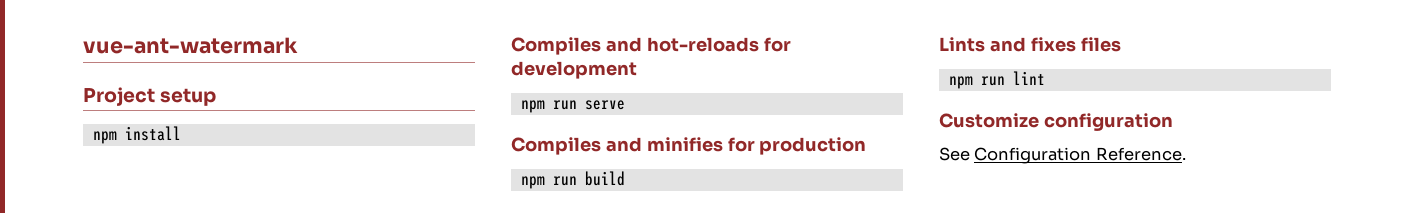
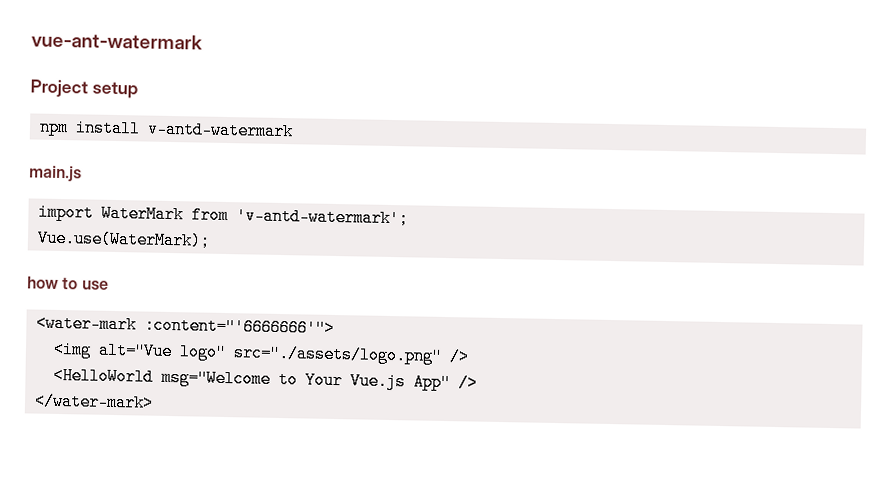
[511,37,791,55] [511,61,637,79] [520,100,625,113] [511,137,867,155] [520,171,625,189] [939,37,1121,52] [948,71,1045,89] [939,113,1173,131] [939,147,1186,164] // Compiles and hot-reloads for development // npm run serve // Compiles and minifies for production // npm run build // Lints and fixes files // npm run lint // Customize configuration // See Configuration Reference. -> [146,120,294,141] [29,165,82,182] [37,203,409,228] [36,229,211,250] [27,276,109,290] [35,314,335,337] [52,340,470,366] [52,366,478,392] [33,392,154,412] v-antd-watermark // main.js // import WaterMark from 'v-antd-watermark'; // Vue.use(WaterMark); // how to use // <water-mark :content="'6666666'"> // <img alt="Vue logo" src="./assets/logo.png" /> // <HelloWorld msg="Welcome to Your Vue.js App" /> // </water-mark>

